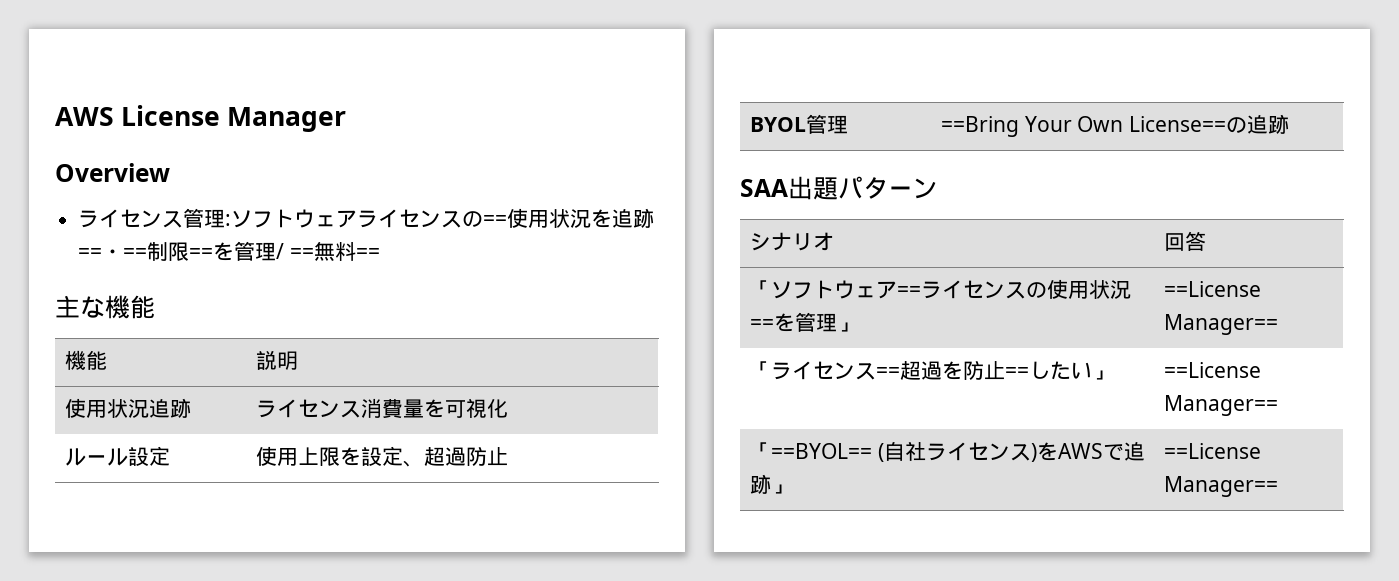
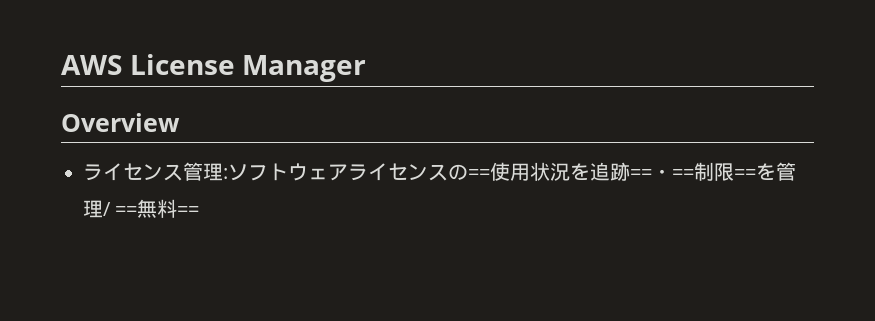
[55,295,155,319] [65,350,108,370] [256,350,299,370] [65,398,192,418] [256,398,509,419] [65,446,171,466] [256,446,509,467] [750,114,849,134] [941,114,1290,137] [740,176,938,200] [750,232,835,251] [1164,231,1207,251] [750,279,1132,299] [750,312,859,332] [1164,281,1262,297] [1164,314,1279,335] [750,361,1114,381] [1164,362,1262,378] [1164,395,1279,416] [750,441,1145,462] [750,474,793,494] [1164,443,1262,459] [1164,476,1279,497] // 主な機能 // 機能 | 説明 // 使用状況追跡 | ライセンス消費量を可視化 // ルール設定 | 使用上限を設定、超過防止 // BYOL管理 | ==Bring Your Own License==の追跡 // SAA出題パターン // シナリオ | 回答 // 「ソフトウェア==ライセンスの使用状況==を管理」 | ==License Manager== // 「ライセンス==超過を防止==したい」 | ==License Manager== // 「==BYOL== (自社ライセンス)をAWSで追跡」 | ==License Manager== -> (200, 211) none

